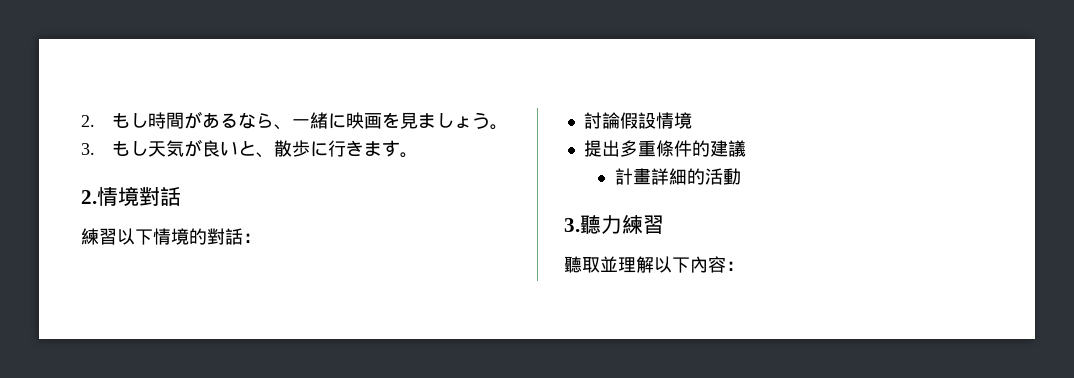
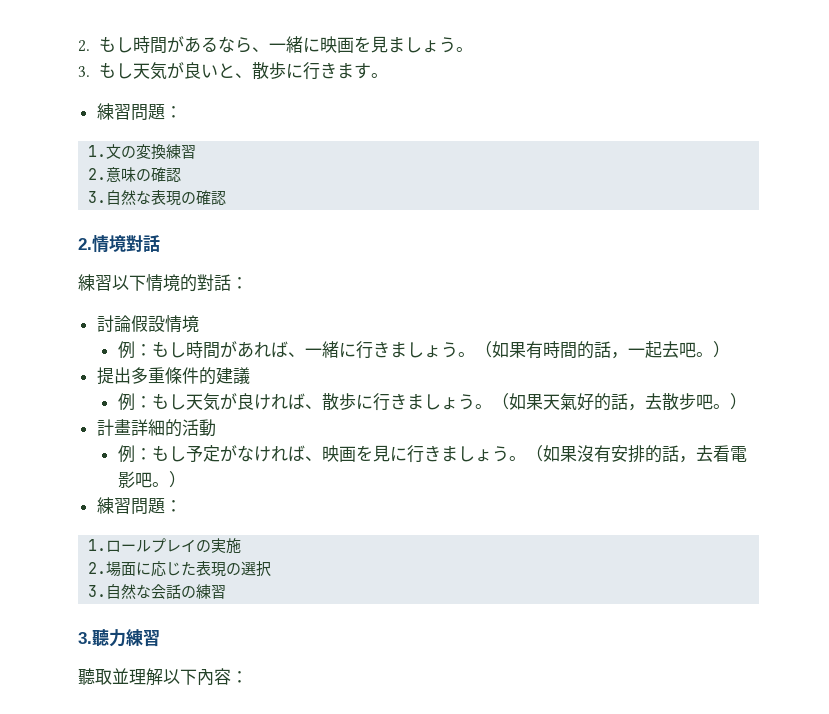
(418, 155) none -> [96,103,182,121] [88,144,197,160] [88,167,182,182] [88,190,227,206] // 練習問題： // 1.文の変換練習 // 2.意味の確認 // 3.自然な表現の確認
(692, 120) none -> [117,341,730,359] // 例：もし時間があれば、一緒に行きましょう。（如果有時間的話，一起去吧。）
[614,168,741,185] 計畫詳細的活動 -> [117,393,747,411] [96,419,216,437] [117,445,747,463] [117,471,186,488] [96,497,182,515] [88,538,242,554] [88,561,272,577] [88,584,227,599] 例：もし天気が良ければ、散歩に行きましょう。（如果天氣好的話，去散步吧。） // 計畫詳細的活動 // 例：もし予定がなければ、映画を見に行きましょう。（如果沒有安排的話，去看電影吧。） // 練習問題： // 1.ロールプレイの実施 // 2.場面に応じた表現の選択 // 3.自然な会話の練習

